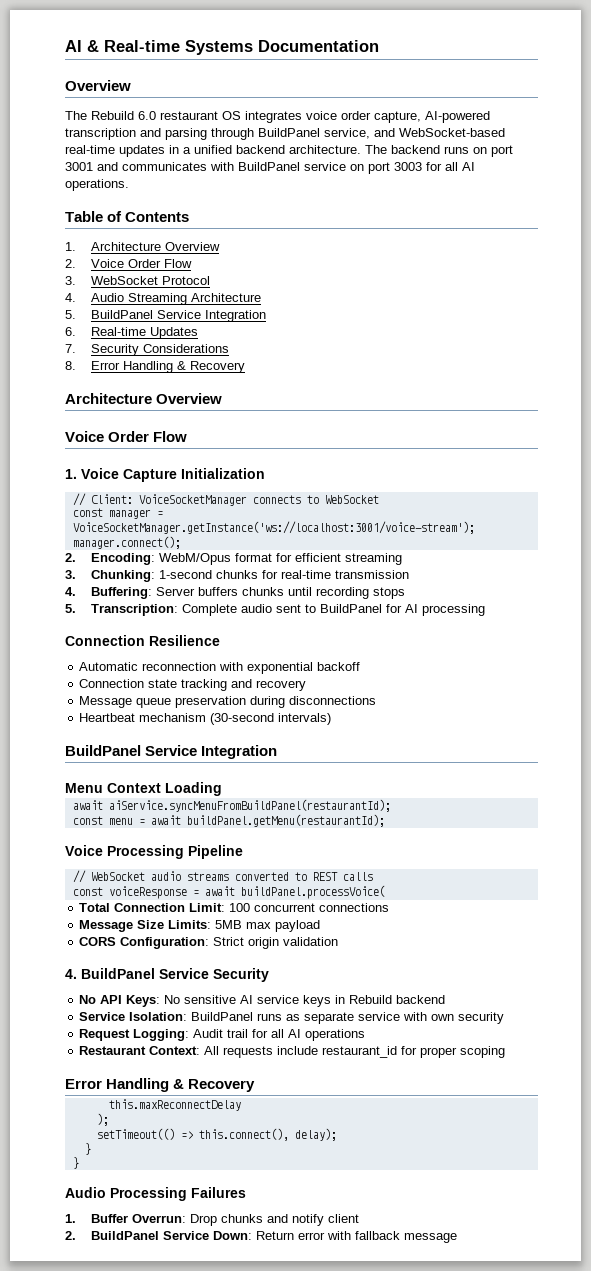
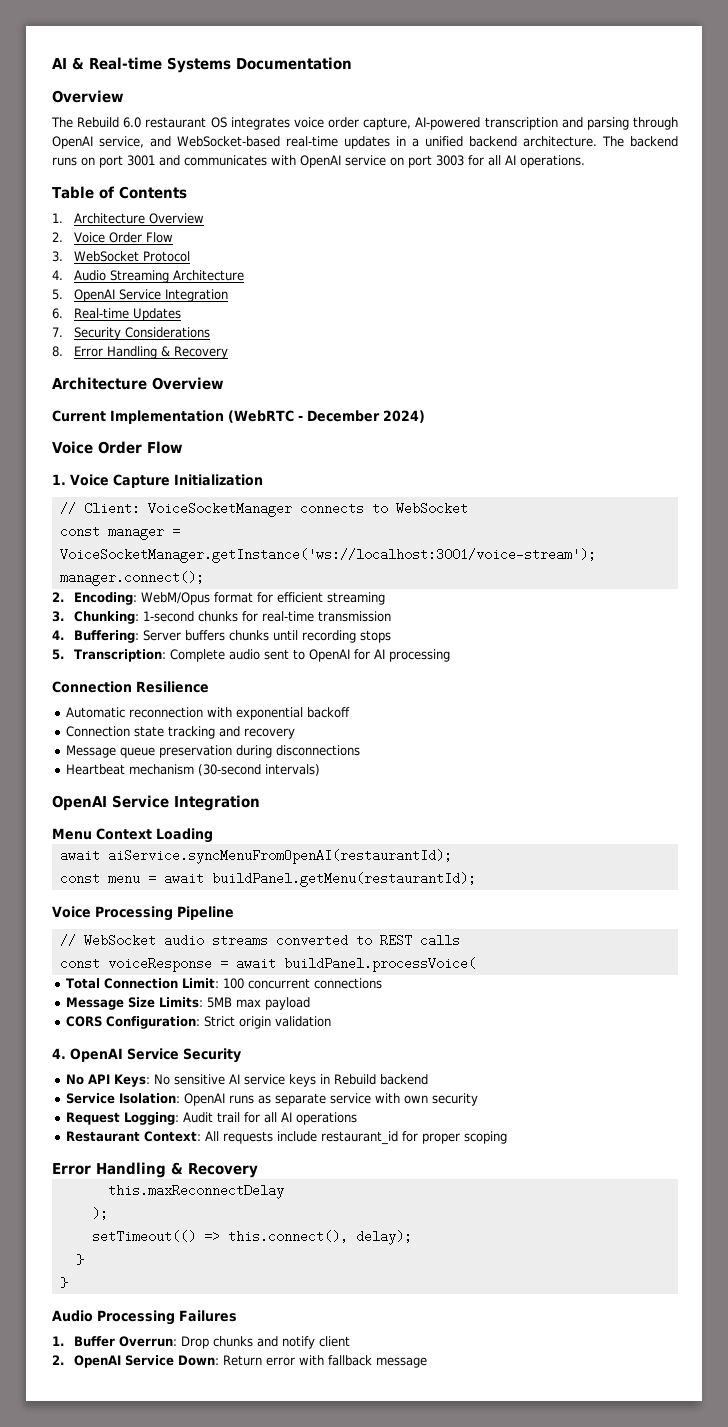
[258,128,320,137] BuildPanel -> [52,136,93,149] OpenAI
[238,162,300,171] BuildPanel -> [300,155,341,168] OpenAI
[90,310,153,319] BuildPanel -> [73,289,115,302] OpenAI
(223, 398) none -> [52,410,425,424] // Current Implementation (WebRTC - December 2024)
[319,604,382,613] BuildPanel -> [308,649,350,662] OpenAI
[65,745,141,756] BuildPanel -> [52,795,107,811] OpenAI
[108,799,391,812] aiService.syncMenuFromBuildPanel(restaurantId); -> [107,849,452,864] aiService.syncMenuFromOpenAI(restaurantId);
[81,968,155,979] BuildPanel -> [70,1048,123,1062] OpenAI
[191,1012,254,1021] BuildPanel -> [184,1093,226,1106] OpenAI
[90,1231,159,1240] BuildPanel -> [73,1355,121,1368] OpenAI

